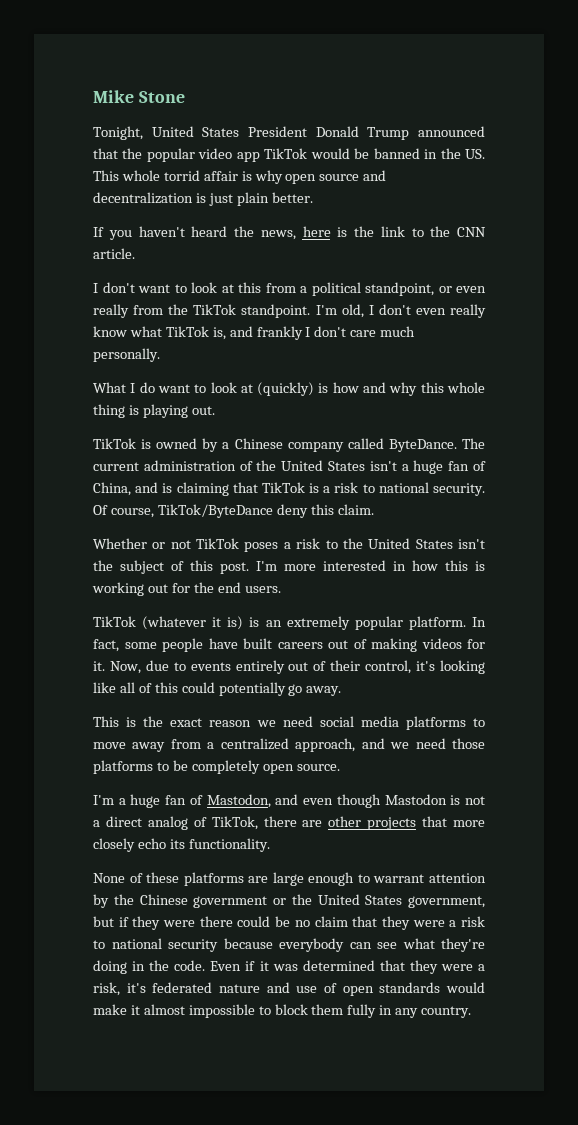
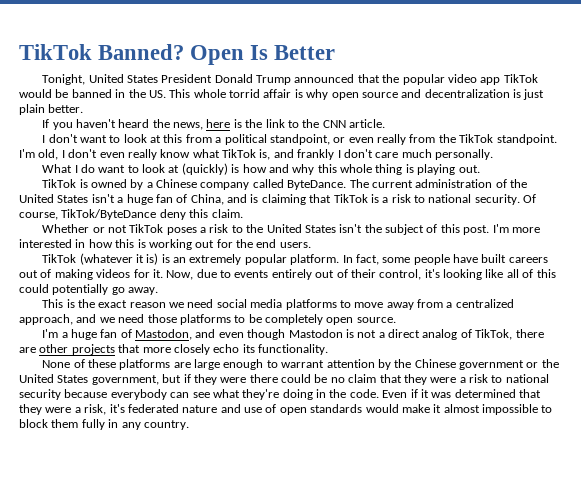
[93,90,185,103] Mike Stone -> [19,44,336,65] TikTok Banned? Open Is Better

